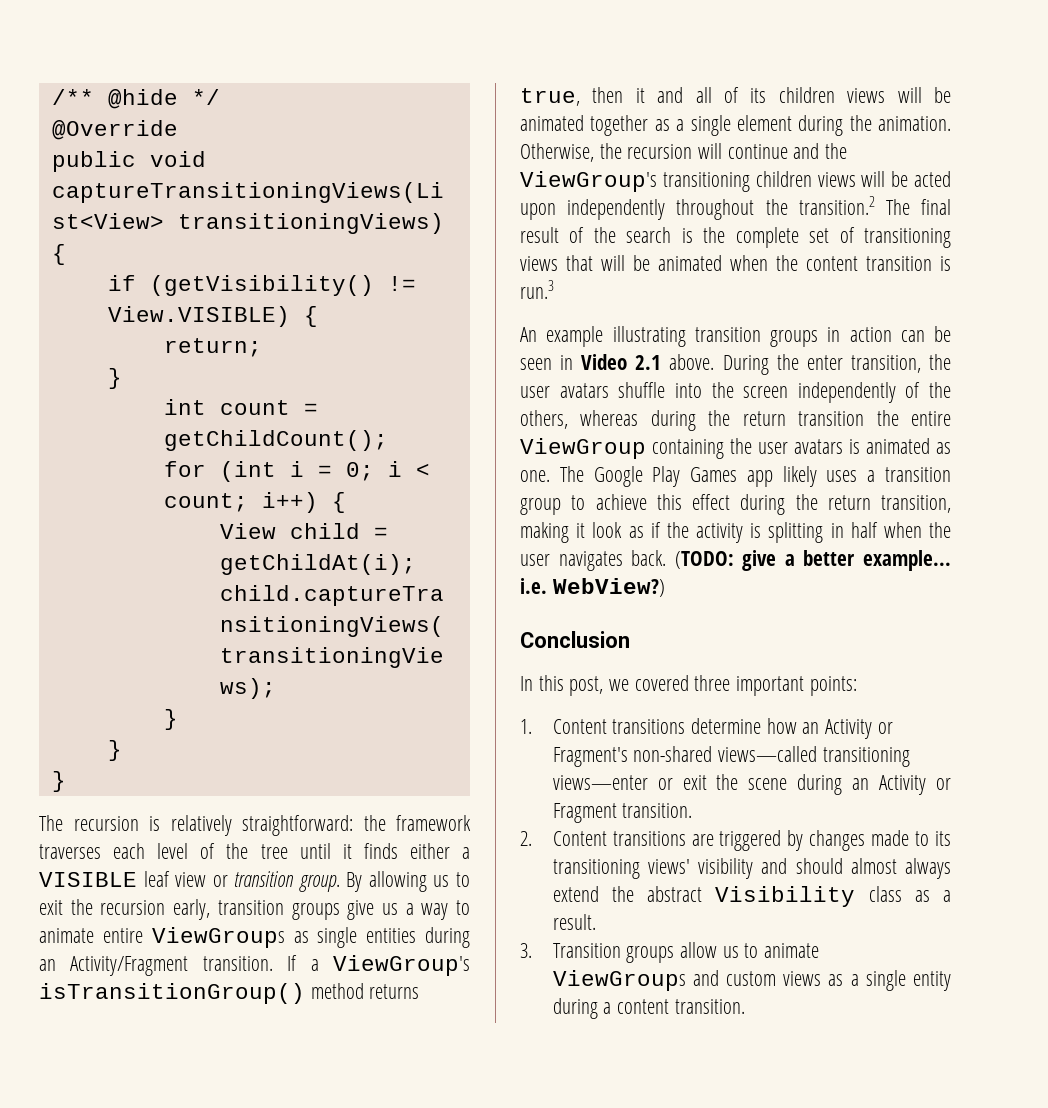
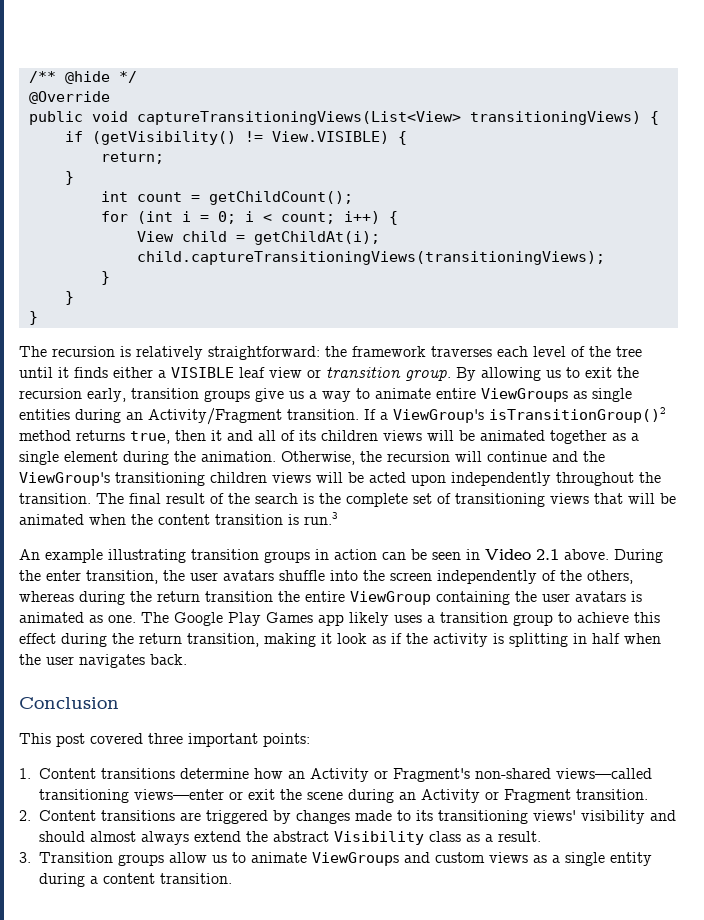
[39,983,305,1004] isTransitionGroup() -> [489,407,666,423] isTransitionGroup()2
[798,196,875,215] transition.2 -> [19,493,91,504] transition.
[674,550,951,571] [520,578,665,597] [520,631,630,648] [520,675,630,696] (TODO: give a better example... i.e. WebView?) // Conclusion // In this post, we -> [19,697,119,709] [19,733,85,747] // Conclusion // This post

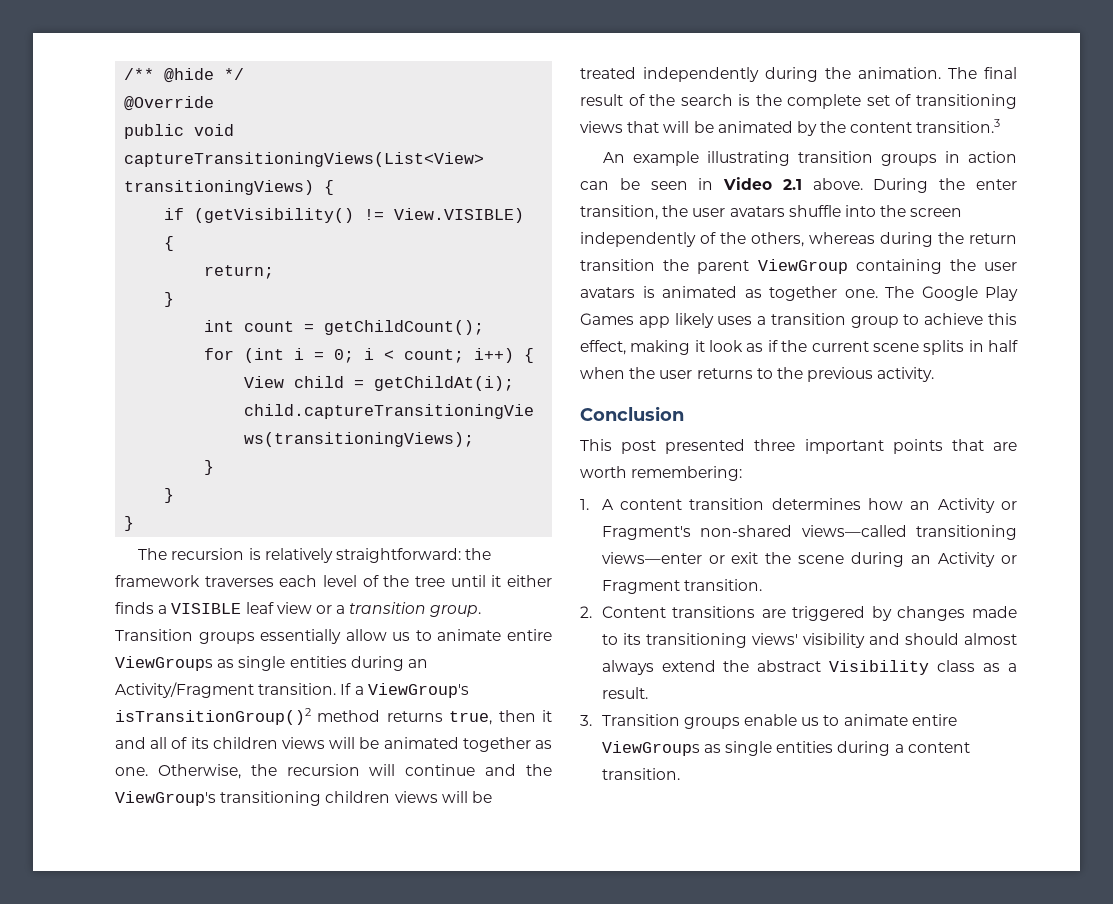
[74,367,153,378] finds either -> [507,575,552,587] [115,602,154,614] either finds
(321, 373) none -> [336,605,346,614] a
[456,367,639,381] [19,388,351,402] By allowing us to exit the recursion early, transition groups give us a way -> [115,629,411,644] Transition groups essentially allow us
[631,433,639,441] [19,451,276,465] a single element during the animation. -> [115,767,148,776] one.
[369,472,661,486] [19,493,91,504] acted upon independently throughout the transition. -> [580,67,941,82] treated independently during the animation.
[89,514,126,525] when -> [796,121,817,136] by
[215,512,338,525] transition is run.3 -> [916,119,1001,133] transition.3
[305,591,345,602] entire -> [697,260,750,274] parent
(103, 619) none -> [769,286,837,301] together
[19,633,259,647] effect during the return transition, -> [580,340,626,355] effect,
[433,633,568,647] activity is splitting -> [811,340,965,355] current scene splits
[79,654,187,668] navigates back. -> [696,367,935,382] returns to the previous activity.
[90,733,143,744] covered -> [665,439,746,454] presented
[263,733,310,747] [19,768,249,779] points: // 1. Content transitions determine -> [892,439,1017,454] [580,466,743,481] [580,498,861,510] points that are worth remembering: // 1. A content transition determines
[169,852,652,866] allow us to animate ViewGroups and custom views as a single entity -> [743,714,957,726] [601,741,834,756] enable us to animate entire ViewGroups as single entities

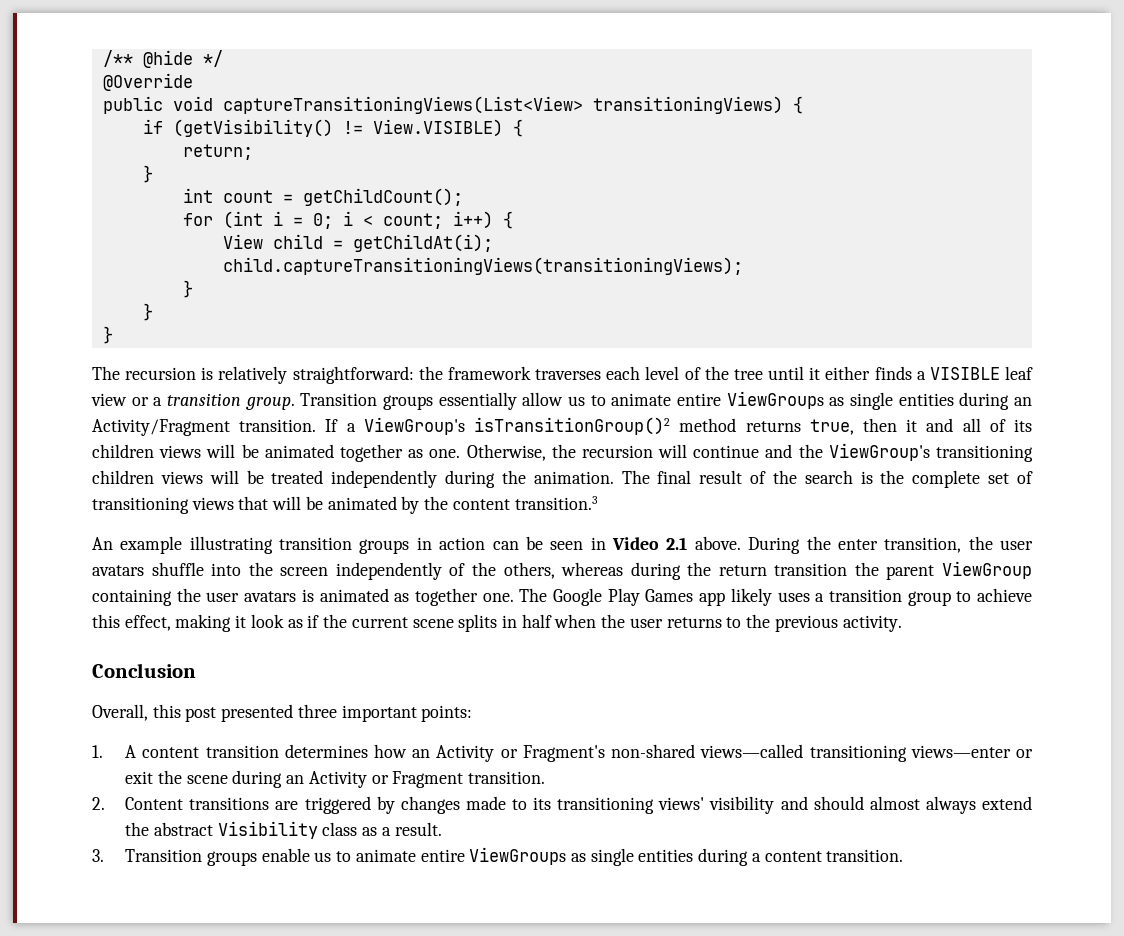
[580,439,612,451] This -> [92,704,181,721] Overall, this
[892,439,1017,454] [580,466,743,481] points that are worth remembering: -> [421,705,473,722] points:

